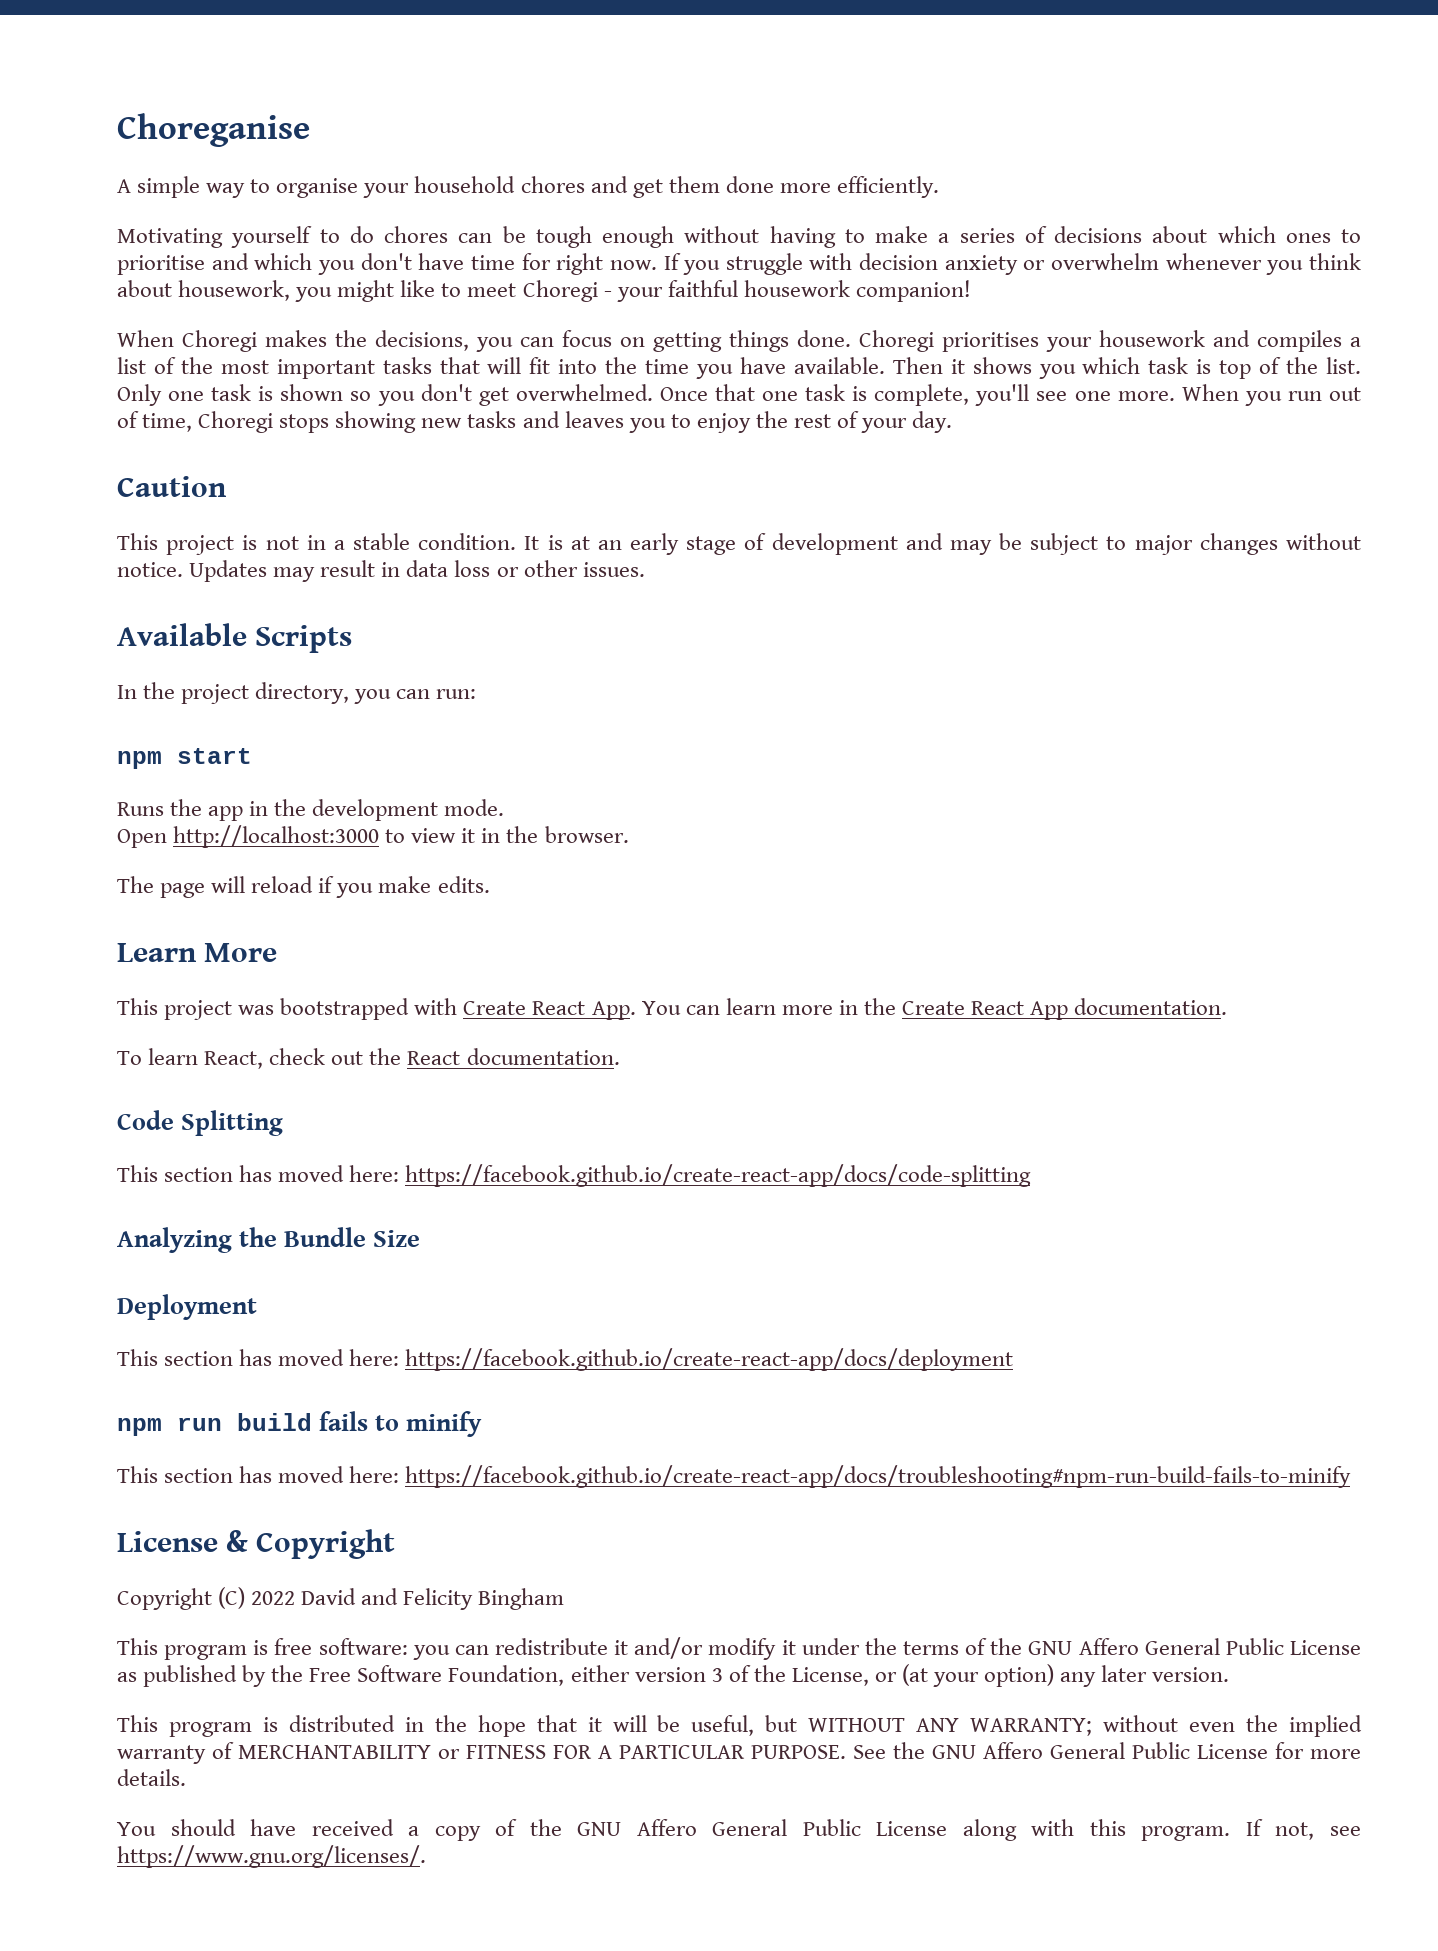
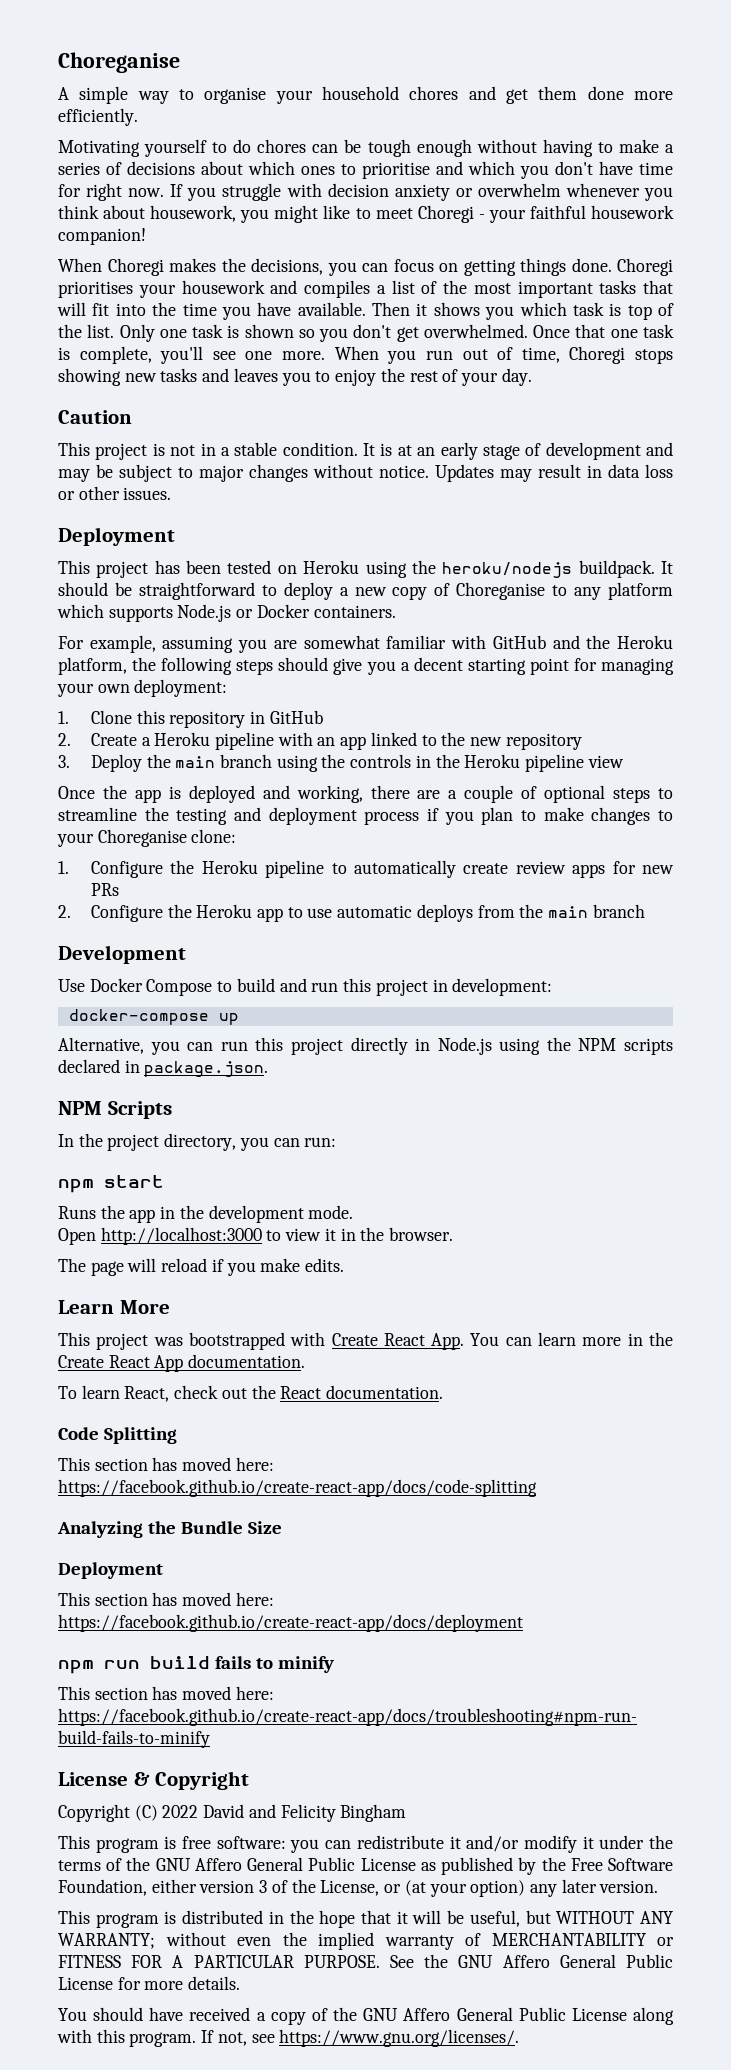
[117,623,247,646] Available -> [58,527,175,546] [58,560,674,578] [58,582,673,600] [57,604,396,622] [58,635,674,653] [58,657,674,675] [57,679,228,697] [58,710,323,728] [58,732,582,750] [58,754,624,772] [58,785,674,803] [58,807,673,825] [57,829,237,847] [58,860,674,878] [90,883,119,896] [58,904,645,922] [58,945,186,964] [58,978,553,996] [68,1009,239,1025] [58,1037,673,1055] [58,1059,269,1077] [58,1101,102,1115] Deployment // This project has been tested on Heroku using the heroku/nodejs buildpack. It should be straightforward to deploy a new copy of Choreganise to any platform which supports Node.js or Docker containers. // For example, assuming you are somewhat familiar with GitHub and the Heroku platform, the following steps should give you a decent starting point for managing your own deployment: // 1. Clone this repository in GitHub // 2. Create a Heroku pipeline with an app linked to the new repository // 3. Deploy the main branch using the controls in the Heroku pipeline view // Once the app is deployed and working, there are a couple of optional steps to streamline the testing and deployment process if you plan to make changes to your Choreganise clone: // 1. Configure the Heroku pipeline to automatically create review apps for new PRs // 2. Configure the Heroku app to use automatic deploys from the main branch // Development // Use Docker Compose to build and run this project in development: // docker-compose up // Alternative, you can run this project directly in Node.js using the NPM scripts declared in package.json. // NPM

